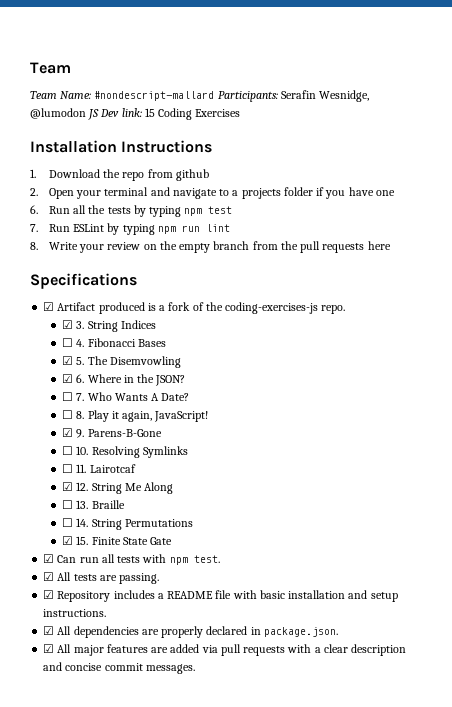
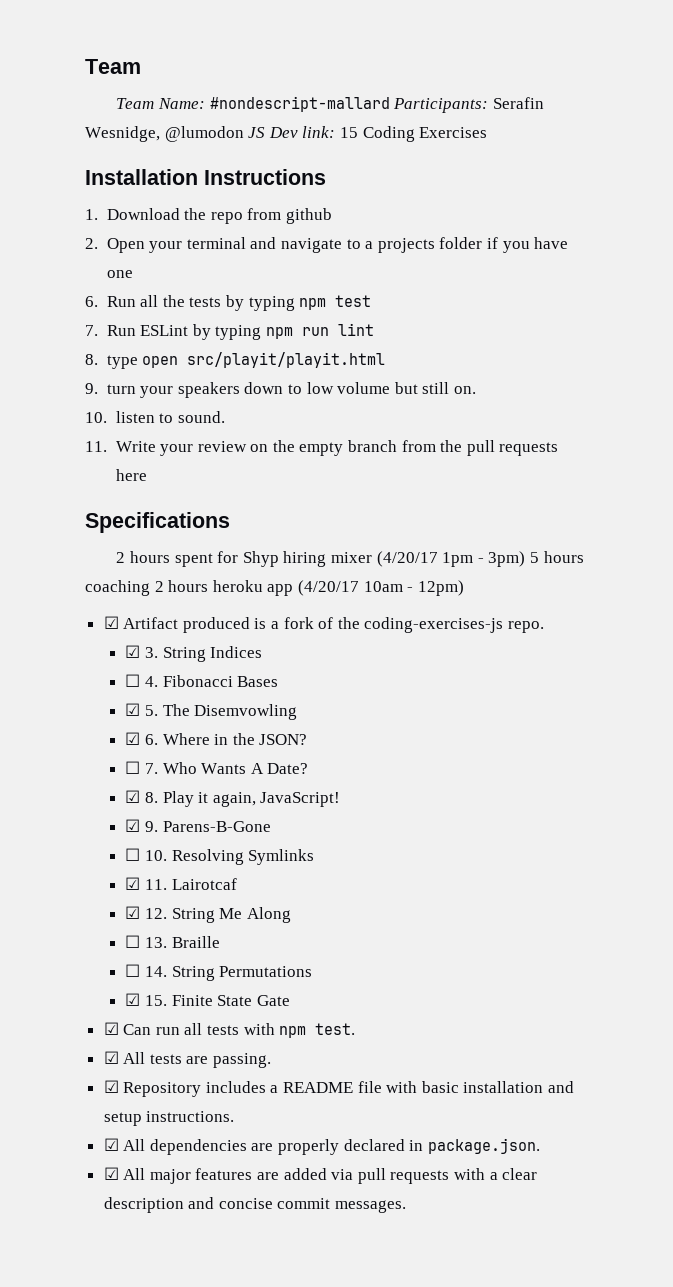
(38, 246) none -> [106,352,386,369] [85,382,476,398] [85,411,225,423] [85,441,107,452] type open src/playit/playit.html // 9. turn your speakers down to low volume but still on. // 10. listen to sound. // 11.
(137, 281) none -> [116,551,584,567] [85,580,464,596] // 2 hours spent for Shyp hiring mixer (4/20/17 1pm - 3pm) 5 hours coaching 2 hours heroku app (4/20/17 10am - 12pm)
[62,410,74,419] ☐ -> [125,790,141,803] ☑
[62,464,74,473] ☐ -> [125,877,141,890] ☑

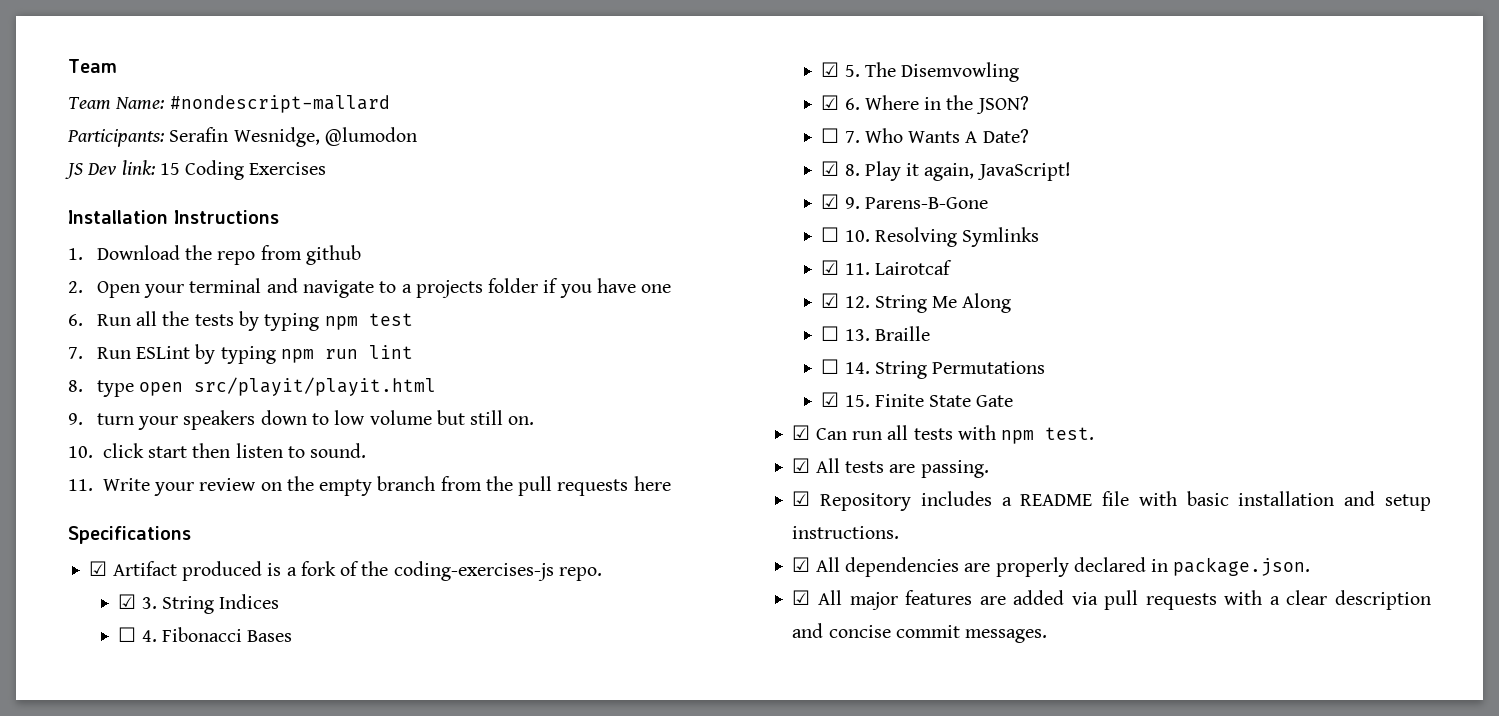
(390, 104) none -> (390, 104) //
(244, 134) none -> (417, 136) //
(107, 417) none -> [102,443,231,458] click start then
[116,551,584,567] [85,580,464,596] // 2 hours spent for Shyp hiring mixer (4/20/17 1pm - 3pm) 5 hours coaching 2 hours heroku app (4/20/17 10am - 12pm) -> (191, 535) none

